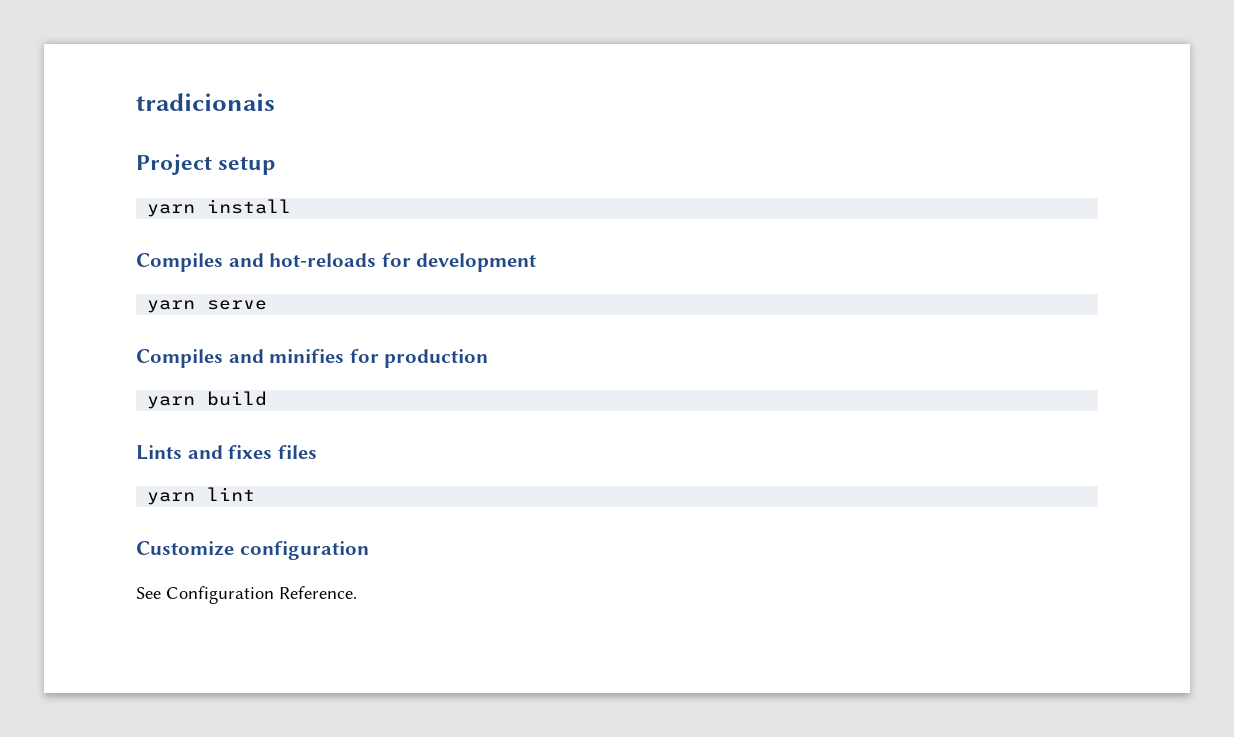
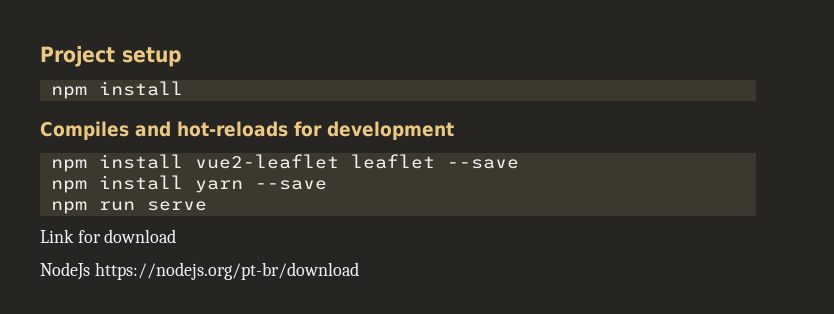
[136,93,275,111] tradicionais // -> (40, 56) none
[147,204,196,217] yarn -> [50,86,87,99] npm
[147,300,268,313] [136,349,489,368] [147,391,268,409] [136,445,317,460] [147,487,256,505] [136,541,369,560] [136,586,357,604] yarn serve // Compiles and minifies for production // yarn build // Lints and fixes files // yarn lint // Customize configuration // See Configuration Reference. -> [50,154,519,172] [50,175,327,193] [50,201,207,214] [40,229,177,243] [40,262,359,280] npm install vue2-leaflet leaflet --save // npm install yarn --save // npm run serve // Link for download // NodeJs https://nodejs.org/pt-br/download

